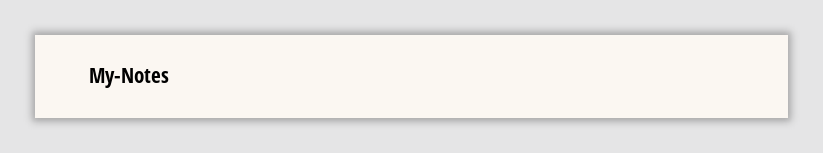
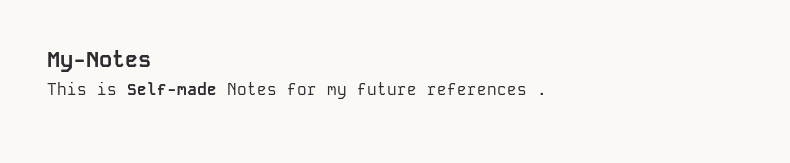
(169, 78) none -> [47,81,547,99] // This is Self-made Notes for my future references .

